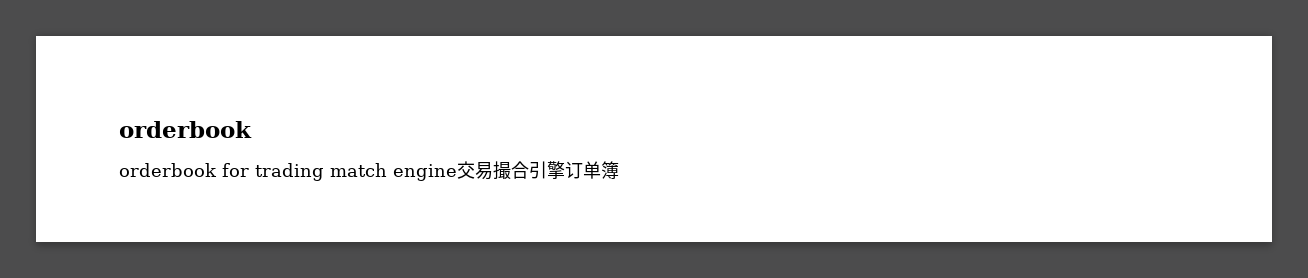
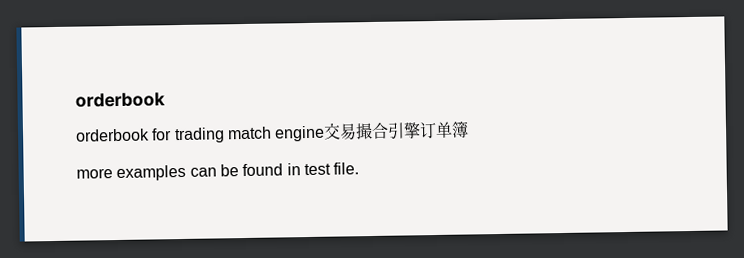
(619, 170) none -> [76,162,360,182] // more examples can be found in test file.

